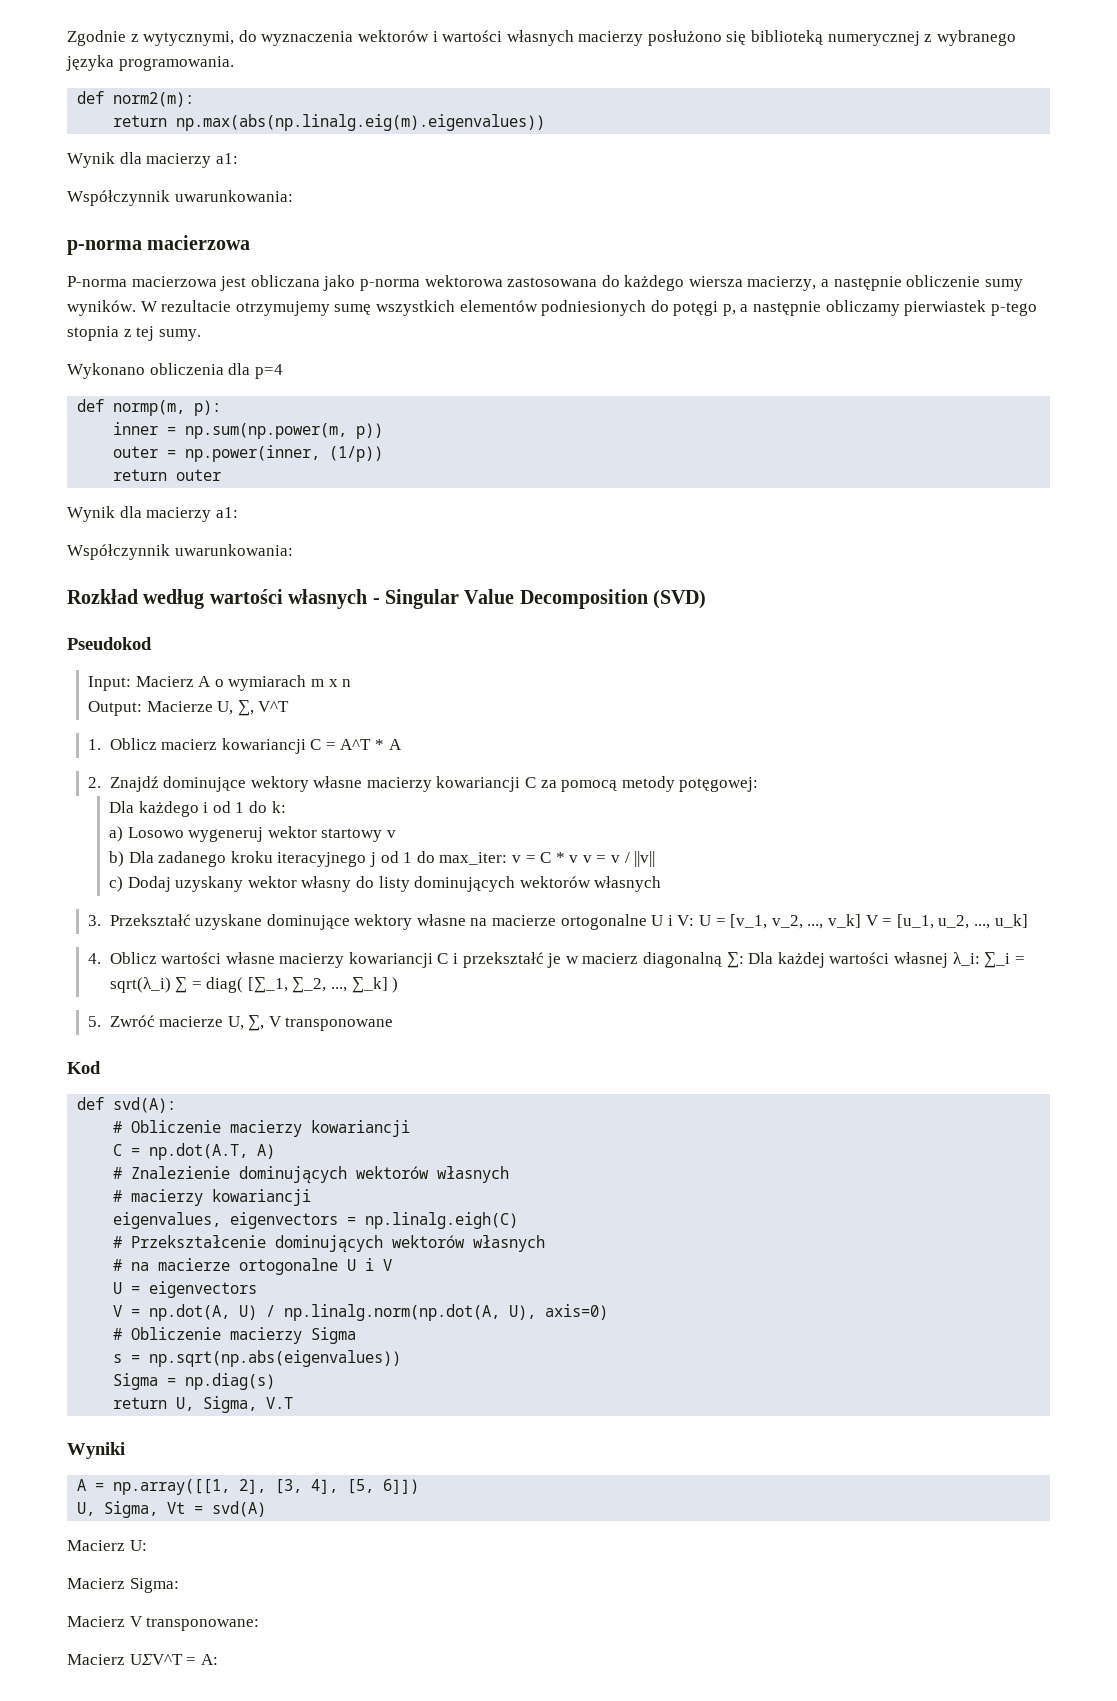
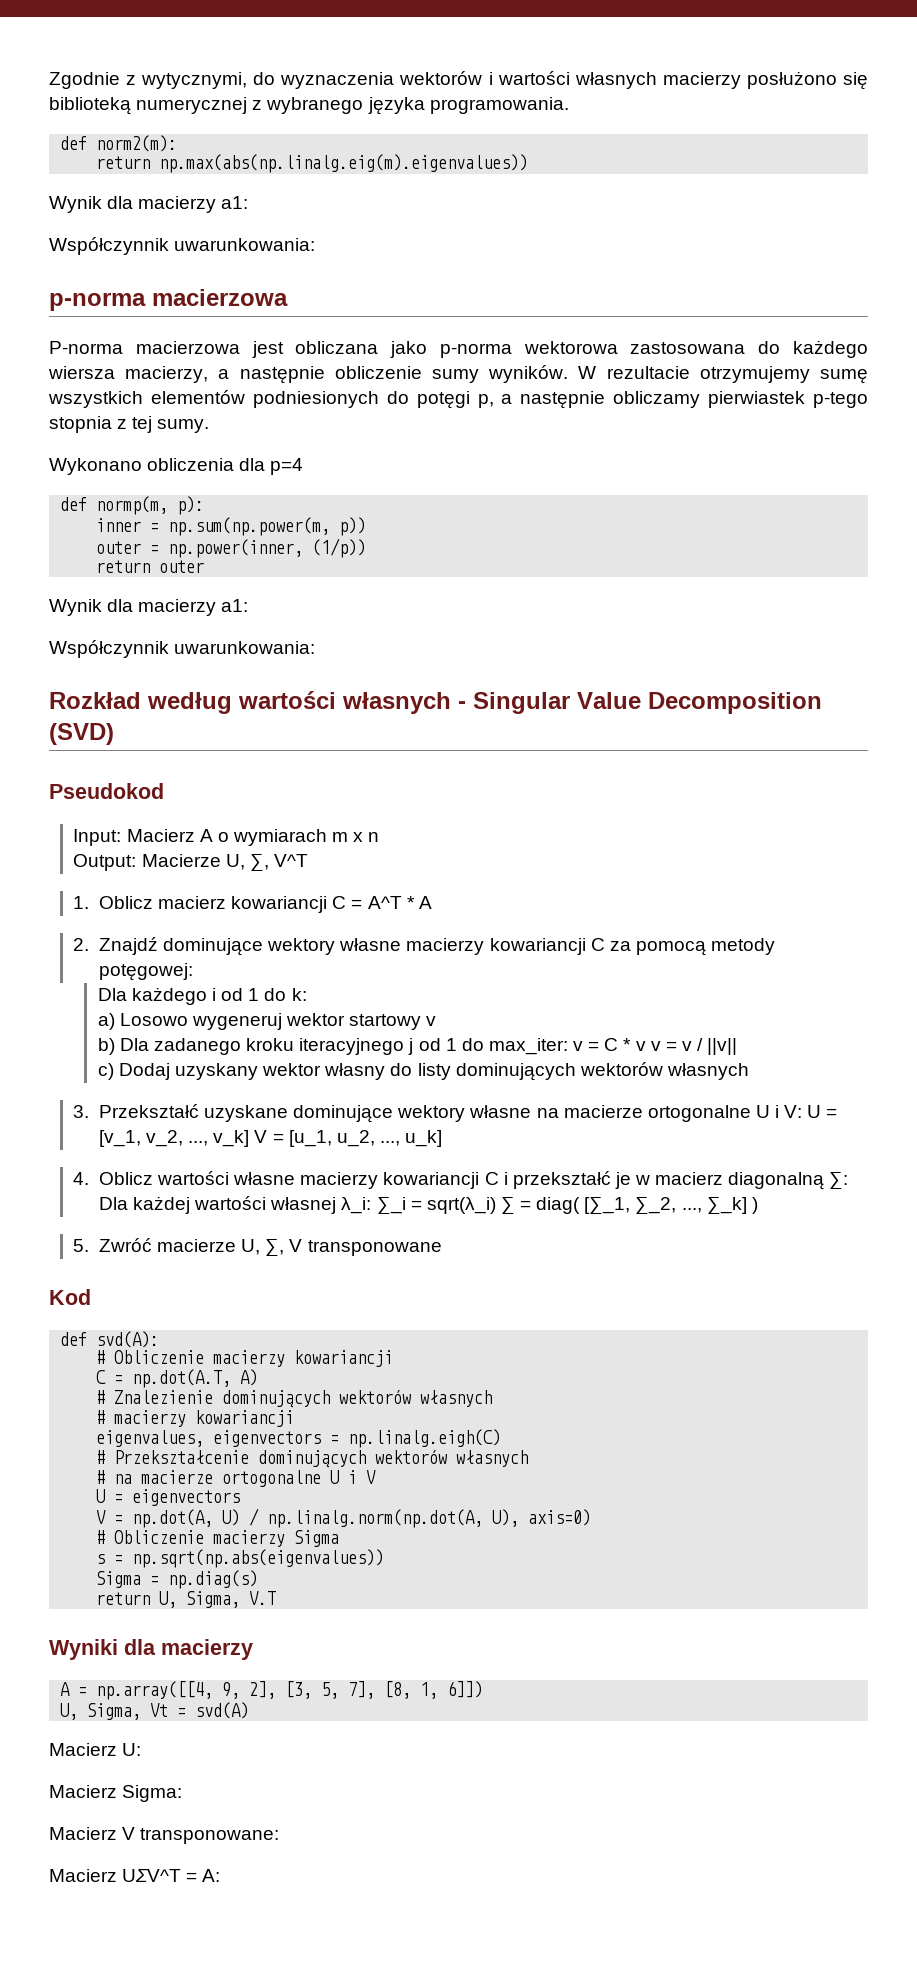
(125, 1450) none -> [124,1639,253,1660] dla macierzy
[113,1479,375,1495] np.array([[1, 2], [3, 4], [5, -> [96,1681,439,1700] np.array([[4, 9, 2], [3, 5, 7], [8, 1,

